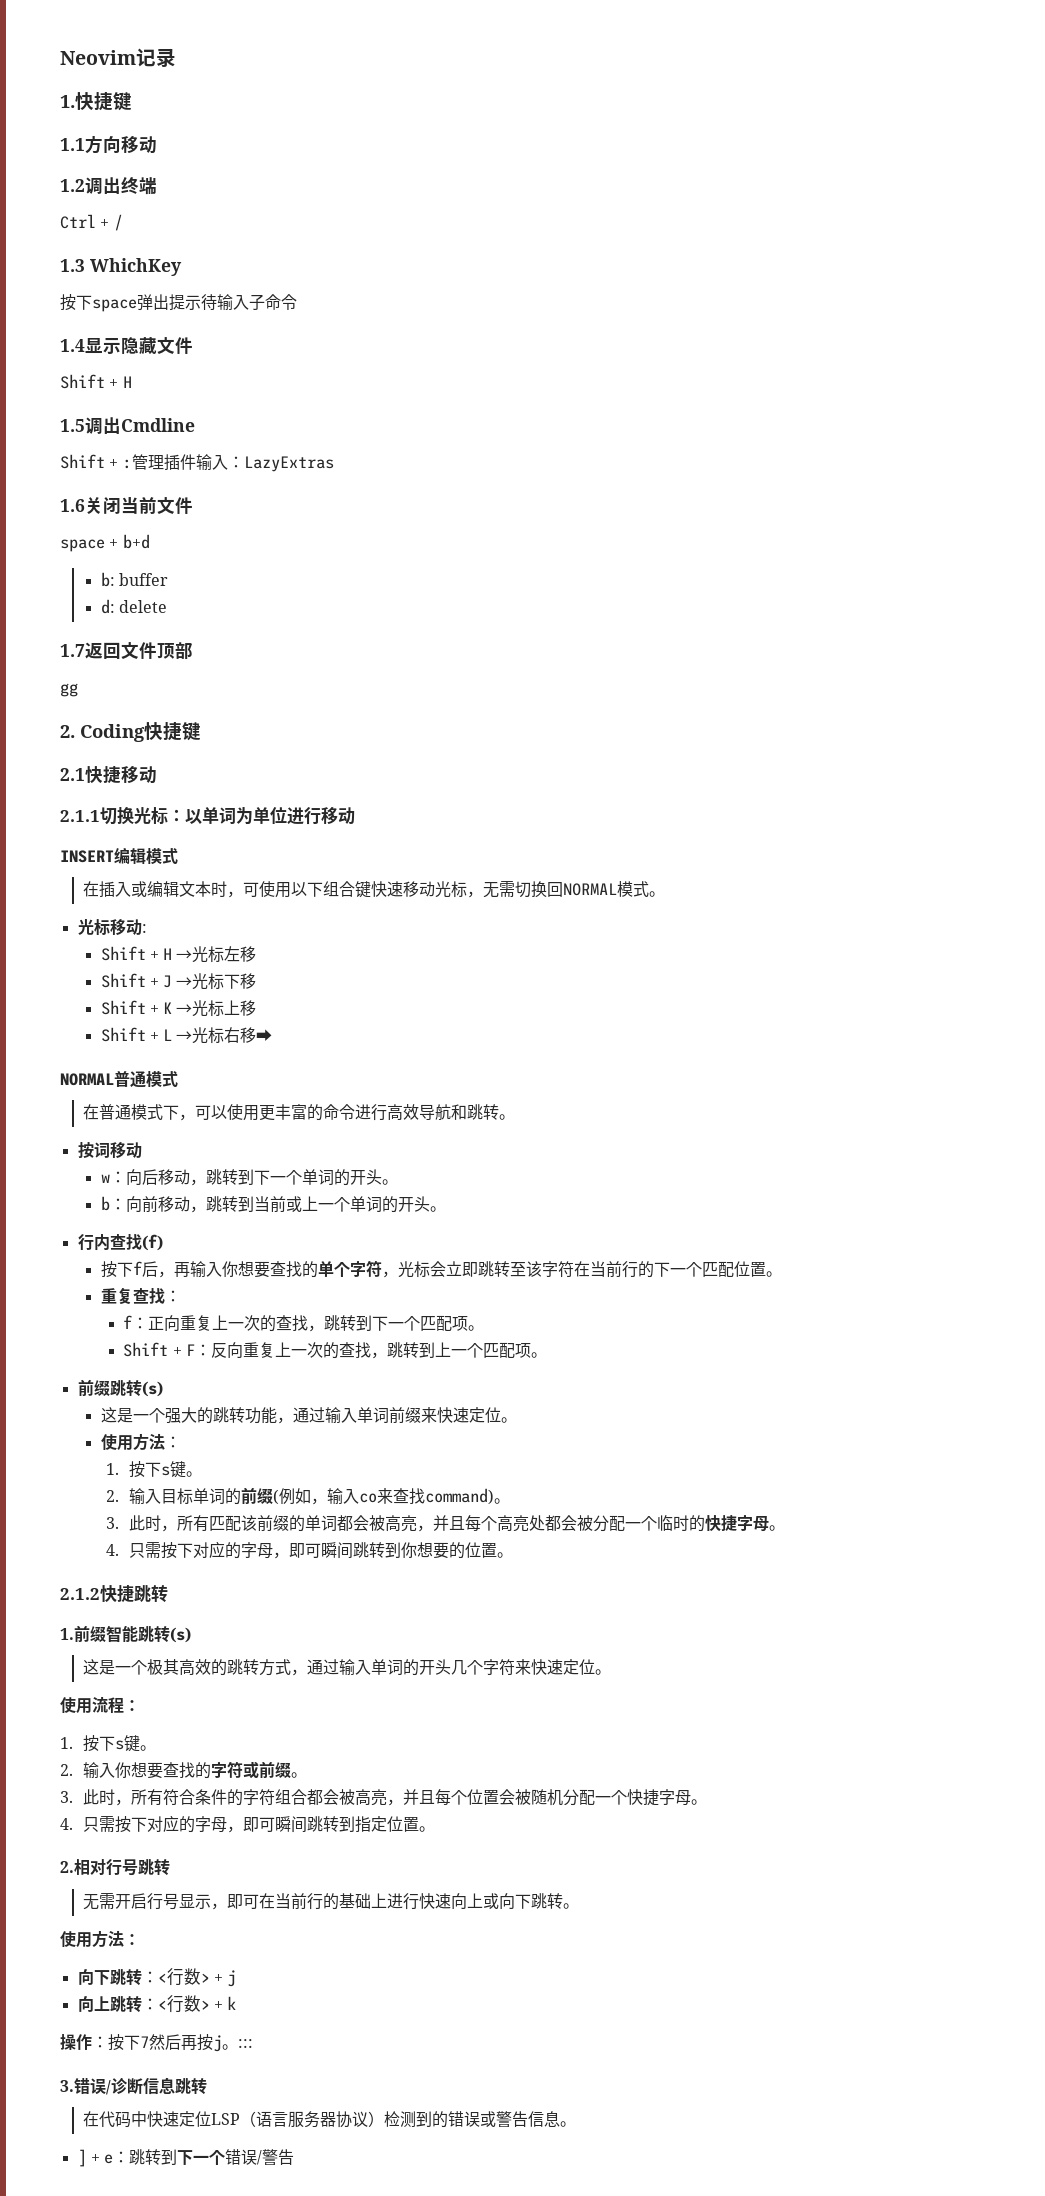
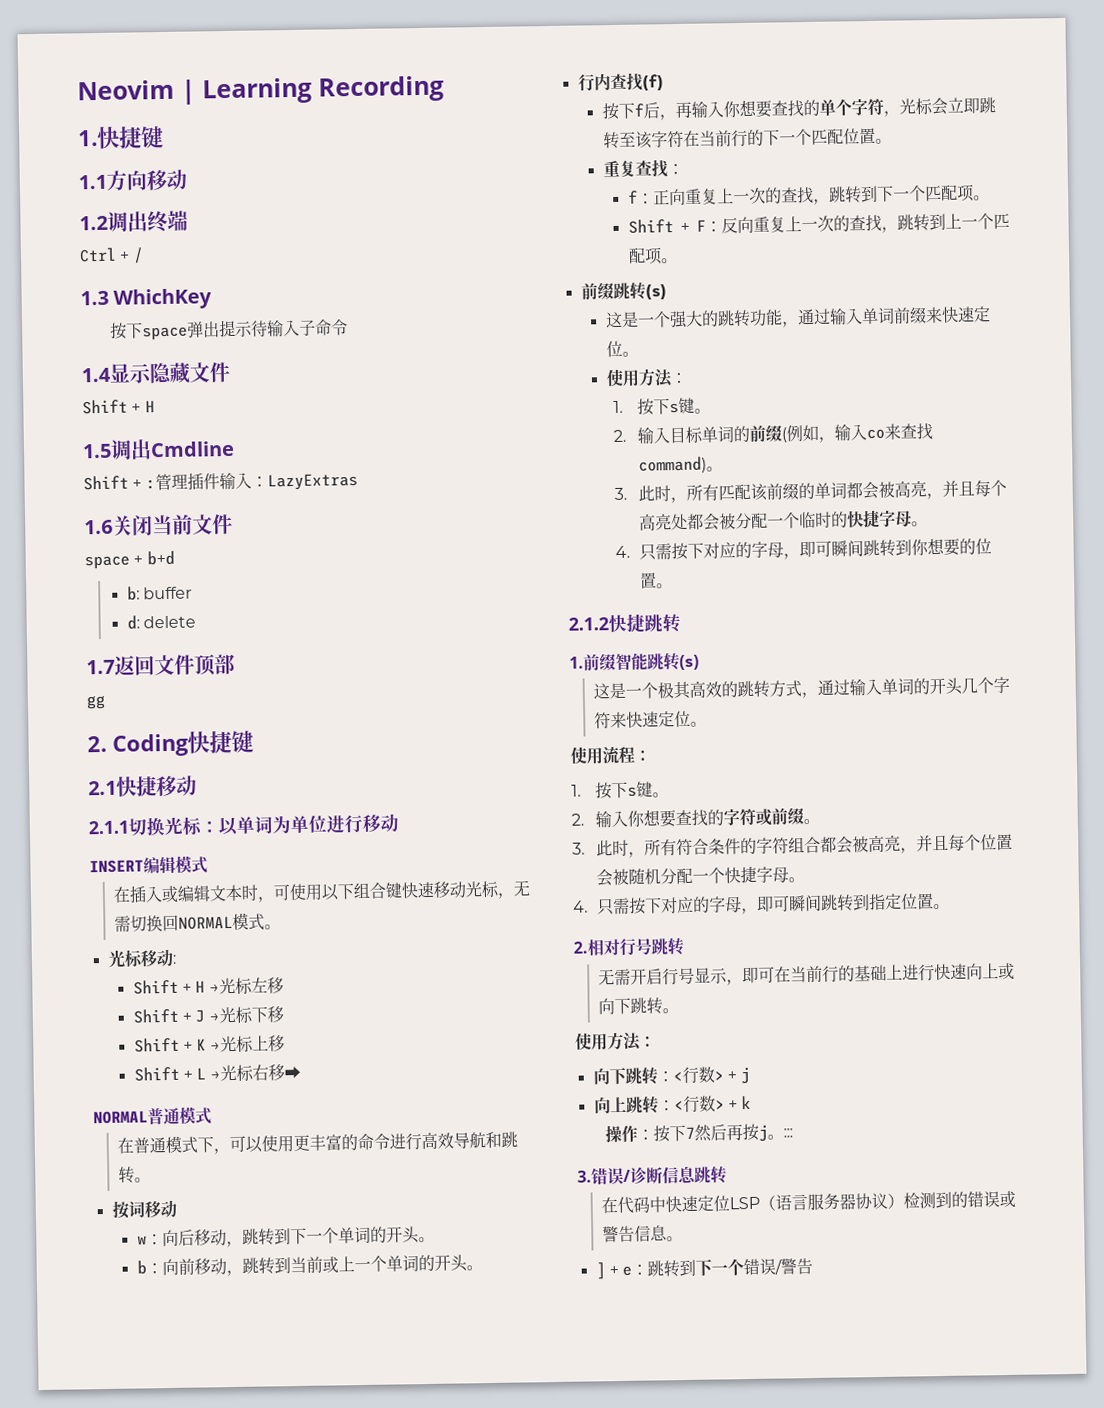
[136,48,176,67] 记录 -> [181,75,444,105] | Learning Recording

